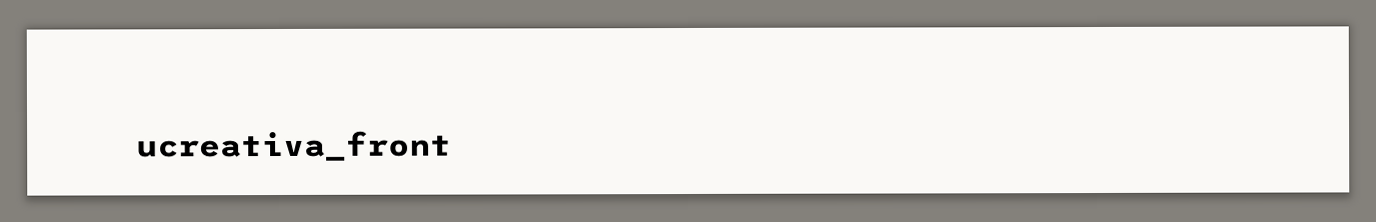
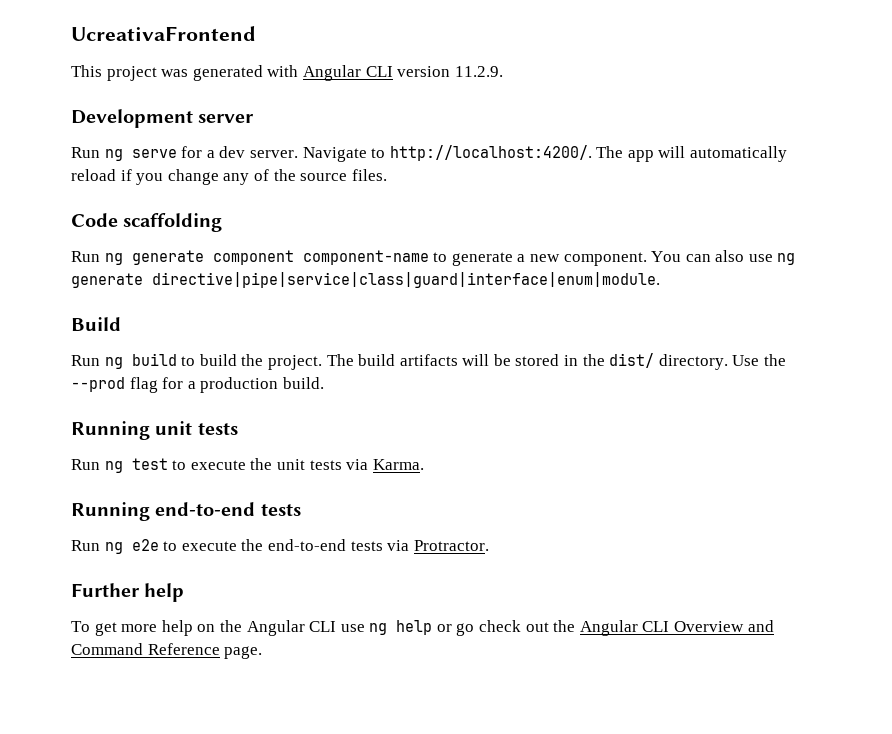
[136,130,452,162] ucreativa_front -> [71,26,256,41] [71,65,503,81] [71,109,255,128] [71,145,788,162] [71,169,387,185] [71,213,223,232] [71,250,796,266] [71,272,660,288] [71,317,121,331] [71,353,787,370] [71,377,324,393] [71,421,238,440] [71,458,424,473] [71,502,301,521] [71,539,489,554] [71,583,185,602] [71,620,774,636] [71,643,263,659] UcreativaFrontend // This project was generated with Angular CLI version 11.2.9. // Development server // Run ng serve for a dev server. Navigate to http://localhost:4200/. The app will automatically reload if you change any of the source files. // Code scaffolding // Run ng generate component component-name to generate a new component. You can also use ng generate directive|pipe|service|class|guard|interface|enum|module. // Build // Run ng build to build the project. The build artifacts will be stored in the dist/ directory. Use the --prod flag for a production build. // Running unit tests // Run ng test to execute the unit tests via Karma. // Running end-to-end tests // Run ng e2e to execute the end-to-end tests via Protractor. // Further help // To get more help on the Angular CLI use ng help or go check out the Angular CLI Overview and Command Reference page.

